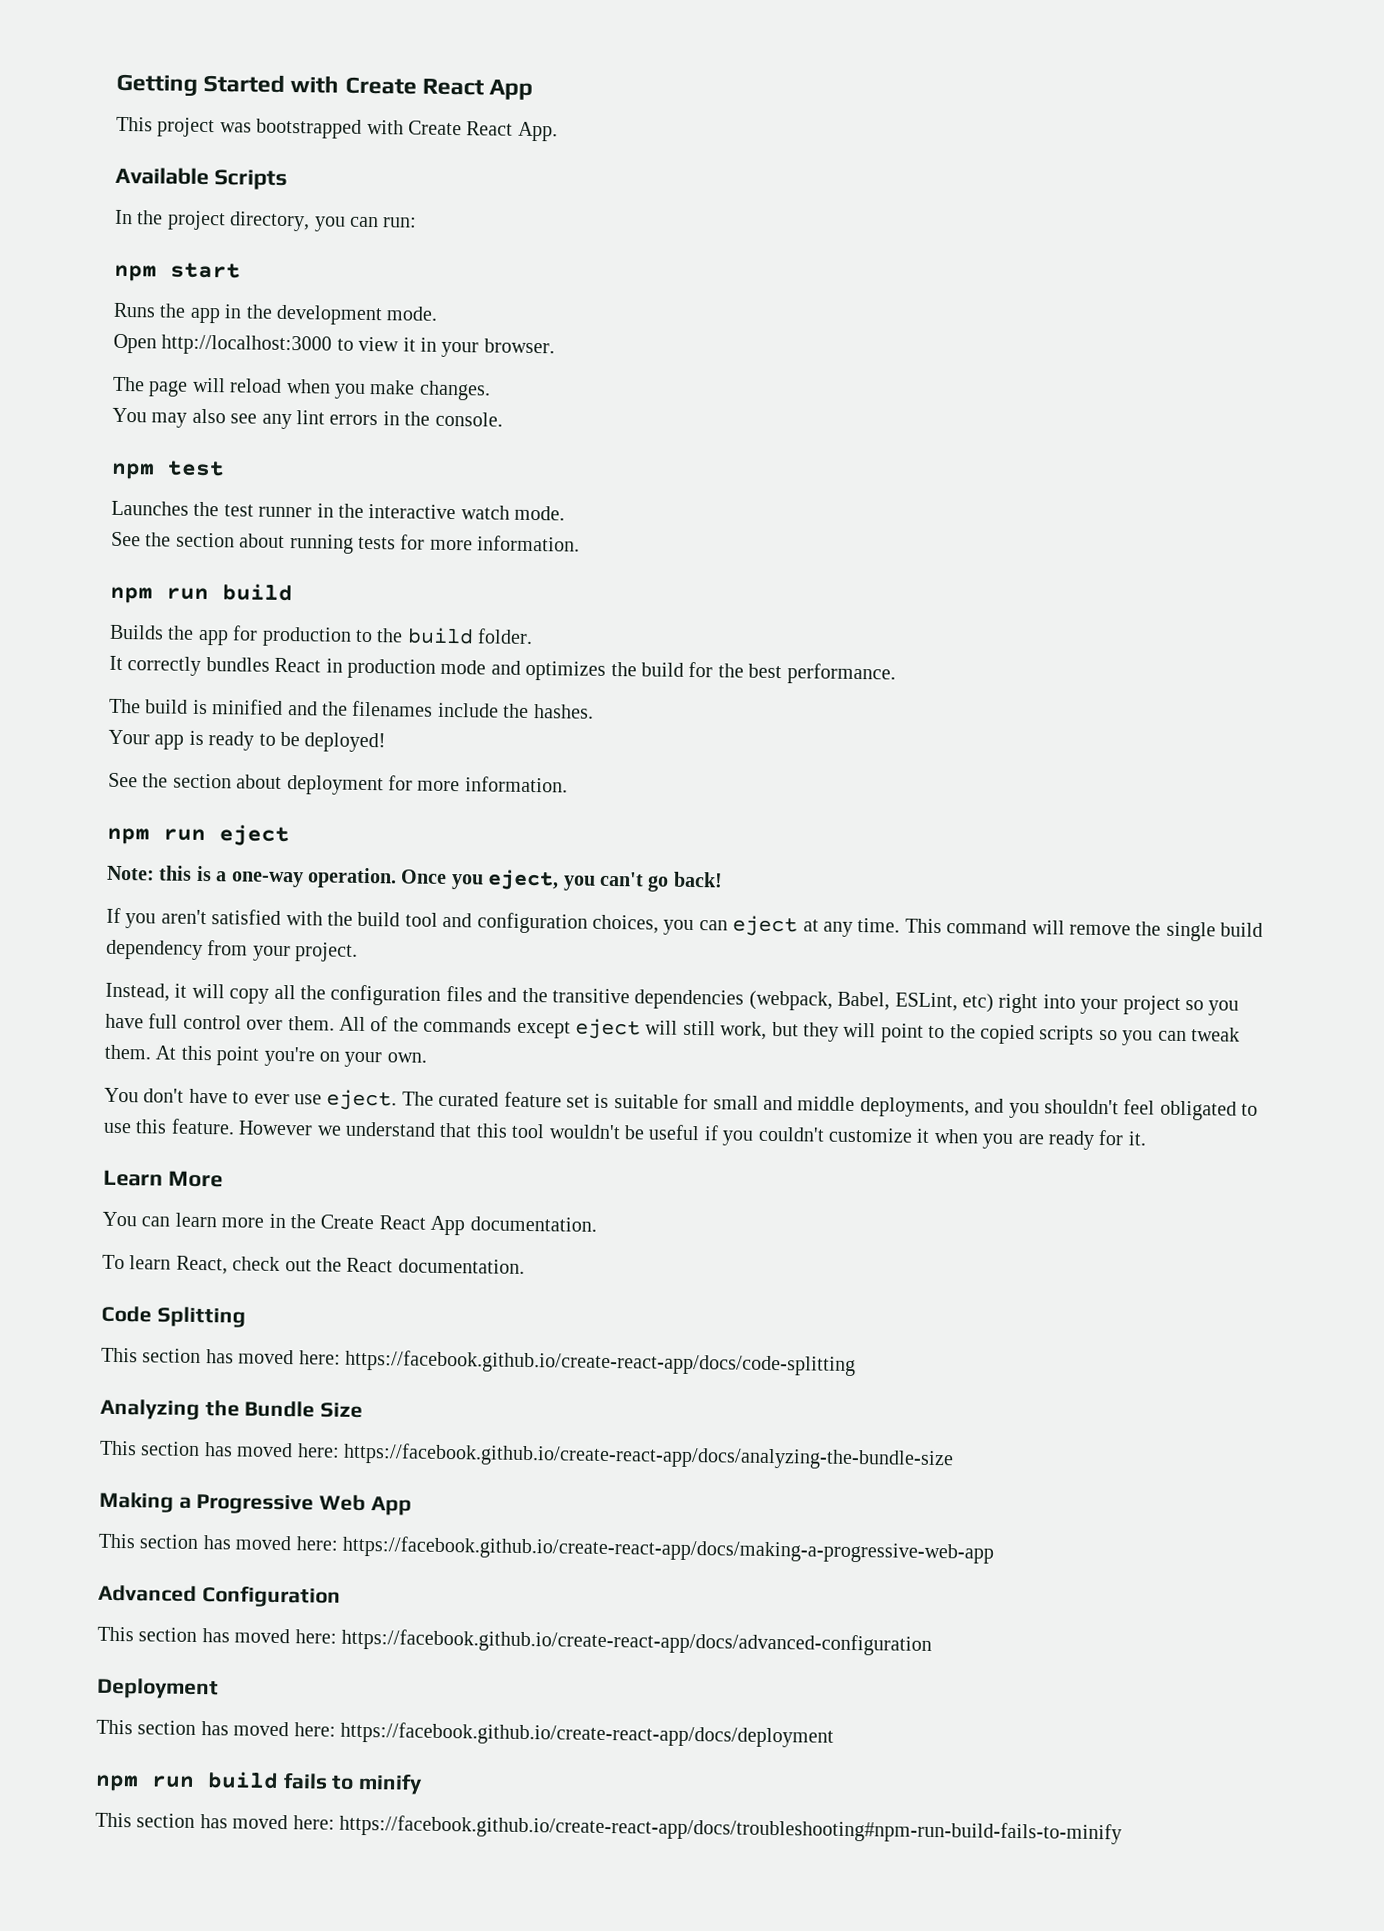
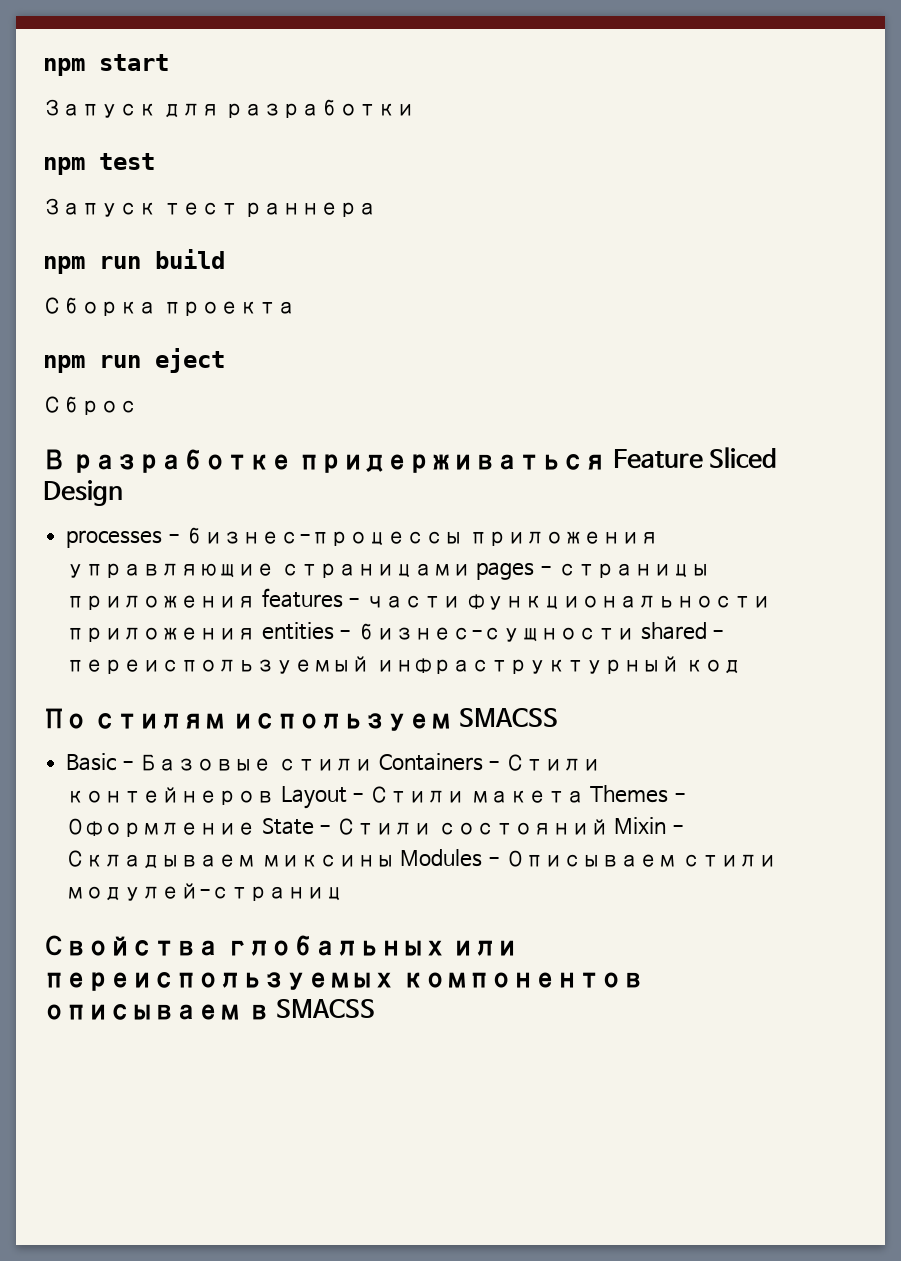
[116,73,534,100] [116,116,558,142] [115,166,288,190] [115,209,418,232] [114,262,241,282] [113,302,439,326] [113,333,555,358] [112,376,491,401] [112,407,503,430] [111,460,225,480] [111,500,566,521] [111,531,581,554] [110,583,293,604] [109,624,534,647] [109,655,896,685] [109,698,594,719] [108,729,387,753] [108,772,568,796] [107,824,290,847] [107,865,723,892] [106,907,1264,942] [106,939,359,962] [105,982,1240,1016] [105,1013,1240,1046] [104,1044,427,1068] [104,1087,1259,1121] [103,1118,1147,1150] [103,1169,223,1188] [102,1211,597,1236] [102,1254,525,1275] [101,1305,246,1328] [101,1347,856,1377] [100,1398,364,1421] [99,1440,954,1471] [99,1491,412,1516] [98,1533,994,1564] [98,1584,341,1608] [97,1626,932,1656] [97,1677,219,1700] [96,1719,834,1748] [95,1771,424,1795] [95,1812,1122,1845] Getting Started with Create React App // This project was bootstrapped with Create React App. // Available Scripts // In the project directory, you can run: // npm start // Runs the app in the development mode. // Open http://localhost:3000 to view it in your browser. // The page will reload when you make changes. // You may also see any lint errors in the console. // npm test // Launches the test runner in the interactive watch mode. // See the section about running tests for more information. // npm run build // Builds the app for production to the build folder. // It correctly bundles React in production mode and optimizes the build for the best performance. // The build is minified and the filenames include the hashes. // Your app is ready to be deployed! // See the section about deployment for more information. // npm run eject // Note: this is a one-way operation. Once you eject, you can't go back! // If you aren't satisfied with the build tool and configuration choices, you can eject at any time. This command will remove the single build dependency from your project. // Instead, it will copy all the configuration files and the transitive dependencies (webpack, Babel, ESLint, etc) right into your project so you have full control over them. All of the commands except eject will still work, but they will point to the copied scripts so you can tweak them. At this point you're on your own. // You don't have to ever use eject. The curated feature set is suitable for small and middle deployments, and you shouldn't feel obligated to use this feature. However we understand that this tool wouldn't be useful if you couldn't customize it when you are ready for it. // Learn More // You can learn more in the Create React App documentation. // To learn React, check out the React documentation. // Code Splitting // This section has moved here: https://facebook.github.io/create-react-app/docs/code-splitting // Analyzing the Bundle Size // This section has moved here: https://facebook.github.io/create-react-app/docs/analyzing-the-bundle-size // Making a Progressive Web App // This section has moved here: https://facebook.github.io/create-react-app/docs/making-a-progressive-web-app // Advanced Configuration // This section has moved here: https://facebook.github.io/create-react-app/docs/advanced-configuration // Deployment // This section has moved here: https://facebook.github.io/create-react-app/docs/deployment // npm run build fails to minify // This section has moved here: https://facebook.github.io/create-react-app/docs/troubleshooting#npm-run-build-fails-to-minify -> [43,54,169,76] [43,99,416,118] [43,153,155,175] [43,198,378,217] [43,249,225,274] [43,297,296,316] [43,348,225,373] [43,396,138,415] [43,447,778,473] [43,480,123,506] [66,527,660,548] [66,562,710,580] [66,588,771,610] [66,622,725,642] [66,656,743,674] [43,708,558,731] [66,753,602,771] [66,785,687,809] [66,817,685,837] [66,849,778,869] [66,883,345,901] [43,935,519,956] [43,972,644,991] [43,999,376,1020] npm start // Запуск для разработки // npm test // Запуск тест раннера // npm run build // Сборка проекта // npm run eject // Сброс // В разработке придерживаться Feature Sliced Design // processes - бизнес-процессы приложения управляющие страницами pages - страницы приложения features - части функциональности приложения entities - бизнес-сущности shared - переиспользуемый инфраструктурный код // По стилям используем SMACSS // Basic - Базовые стили Containers - Стили контейнеров Layout - Стили макета Themes - Оформление State - Стили состояний Mixin - Складываем миксины Modules - Описываем стили модулей-страниц // Свойства глобальных или переиспользуемых компонентов описываем в SMACSS

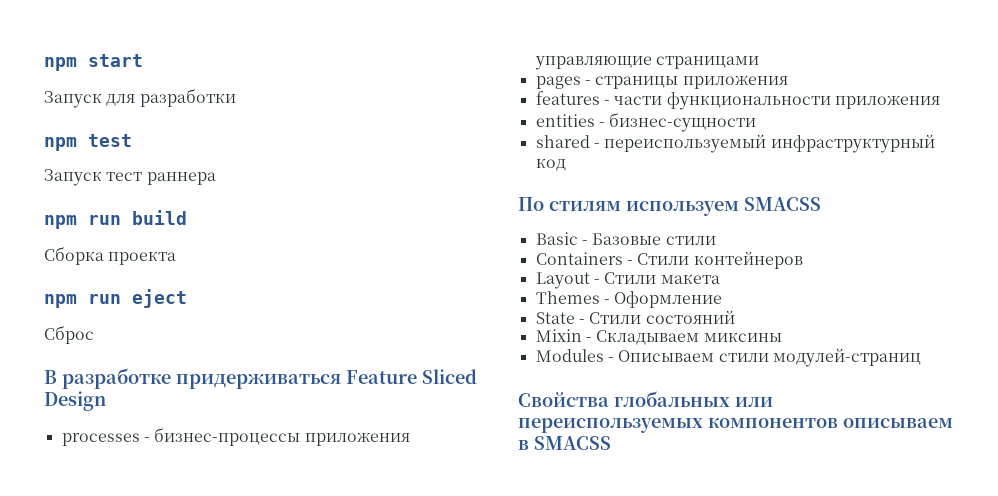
(471, 570) none -> (759, 62) //
(257, 602) none -> (788, 82) //
(257, 634) none -> (940, 102) //
(636, 632) none -> (757, 122) //
(374, 764) none -> (716, 240) //
(276, 796) none -> (803, 260) //
(585, 796) none -> (720, 279) //
(257, 827) none -> (723, 299) //
(609, 827) none -> (735, 317) //
(395, 860) none -> (782, 337) //

